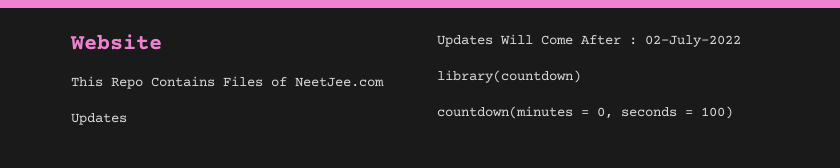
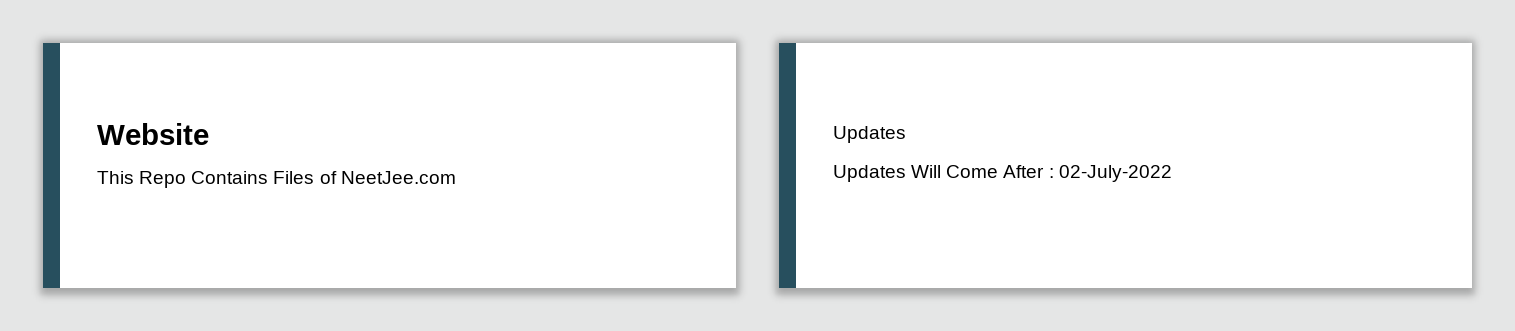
[437,70,581,83] [437,106,733,119] // library(countdown) // countdown(minutes = 0, seconds = 100) -> (1172, 173) none

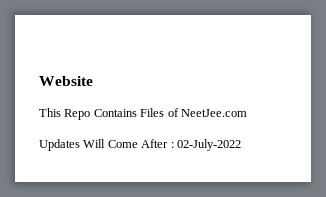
[833,165,906,182] // Updates -> (80, 145) none

